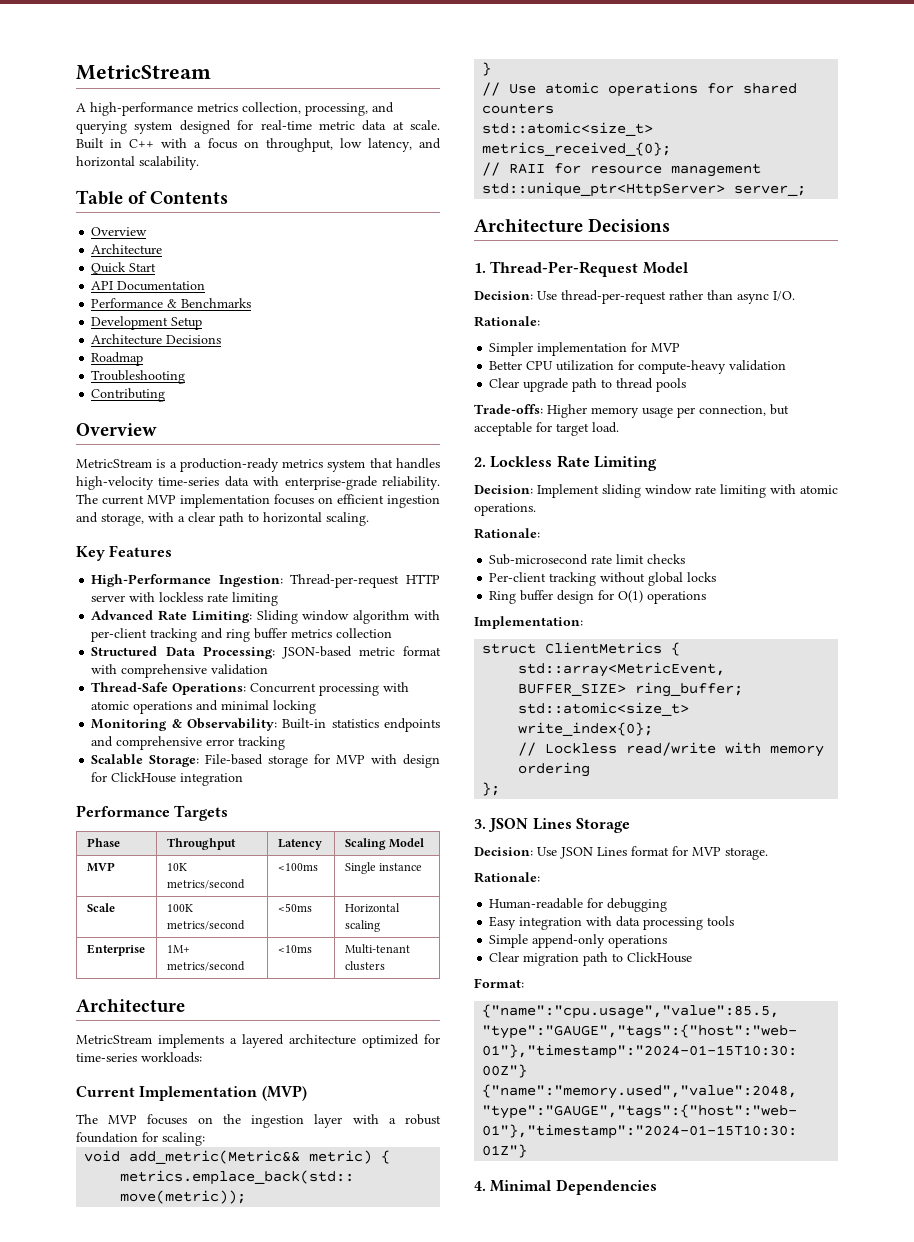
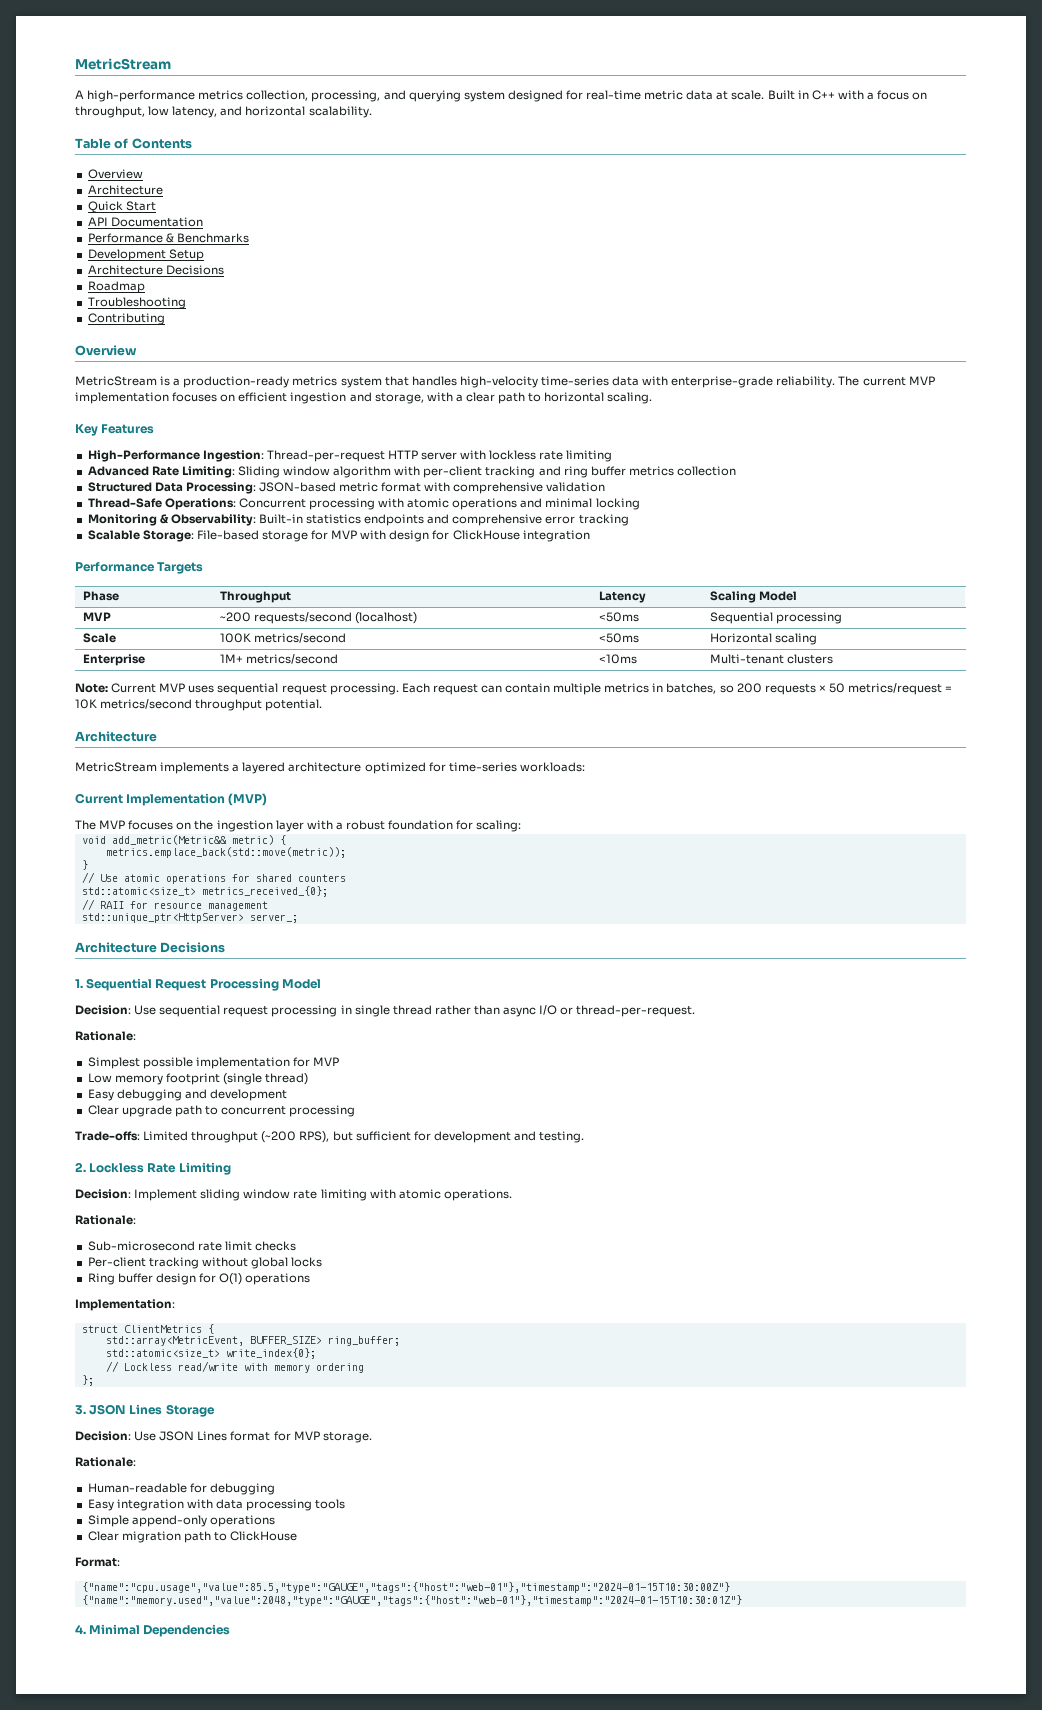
[166,863,187,871] [166,879,245,889] [277,863,318,871] [344,862,423,874] 10K metrics/second | <100ms | Single instance -> [219,612,417,624] [598,612,639,622] [709,612,842,624] ~200 requests/second (localhost) | <50ms | Sequential processing
(385, 966) none -> [75,683,953,695] [75,699,323,711] // Note: Current MVP uses sequential request processing. Each request can contain multiple metrics in batches, so 200 requests × 50 metrics/request = 10K metrics/second throughput potential.
[490,261,639,277] Thread-Per-Request -> [86,978,279,991] Sequential Request Processing
[561,290,795,304] [474,316,540,327] [489,342,534,356] thread-per-request rather than async I/O. // Rationale: // Simpler -> [159,1005,696,1017] [75,1031,136,1041] [87,1057,193,1069] sequential request processing in single thread rather than async I/O or thread-per-request. // Rationale: // Simplest possible
[489,360,787,374] Better CPU utilization for compute-heavy validation -> [87,1073,309,1085] [87,1089,287,1101] Low memory footprint (single thread) // Easy debugging and development
[616,378,687,392] thread pools -> [221,1105,356,1117] concurrent processing
[547,404,789,418] [474,422,619,436] Higher memory usage per connection, but acceptable for target load. -> [143,1131,585,1143] Limited throughput (~200 RPS), but sufficient for development and testing.

